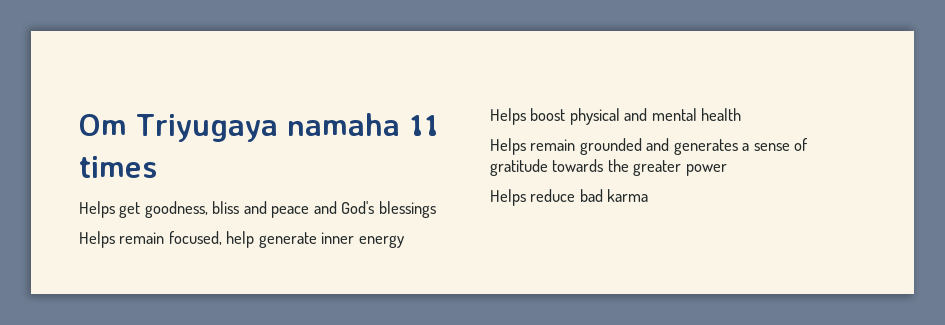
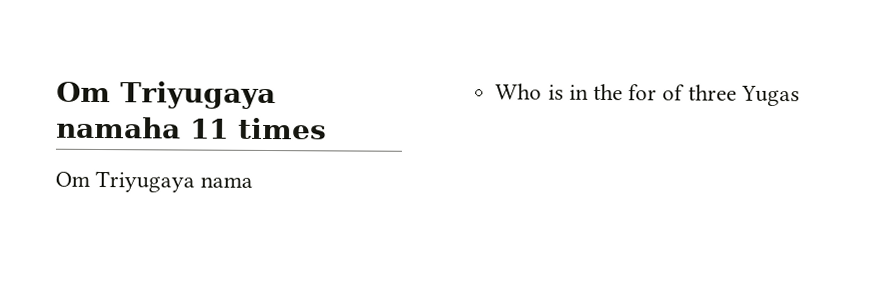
[79,201,436,218] [79,231,404,248] [490,108,742,125] [490,138,809,155] [490,159,727,176] [490,189,649,206] Helps get goodness, bliss and peace and God's blessings // Helps remain focused, help generate inner energy // Helps boost physical and mental health // Helps remain grounded and generates a sense of gratitude towards the greater power // Helps reduce bad karma -> [55,170,254,193] [495,83,800,107] Om Triyugaya nama // Who is in the for of three Yugas

